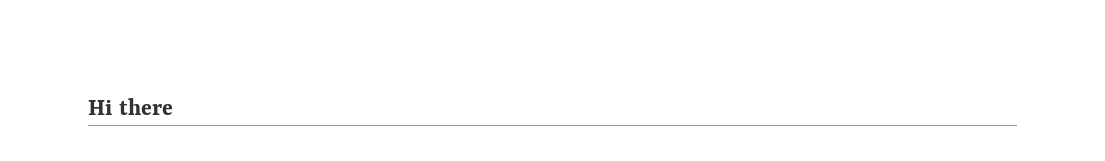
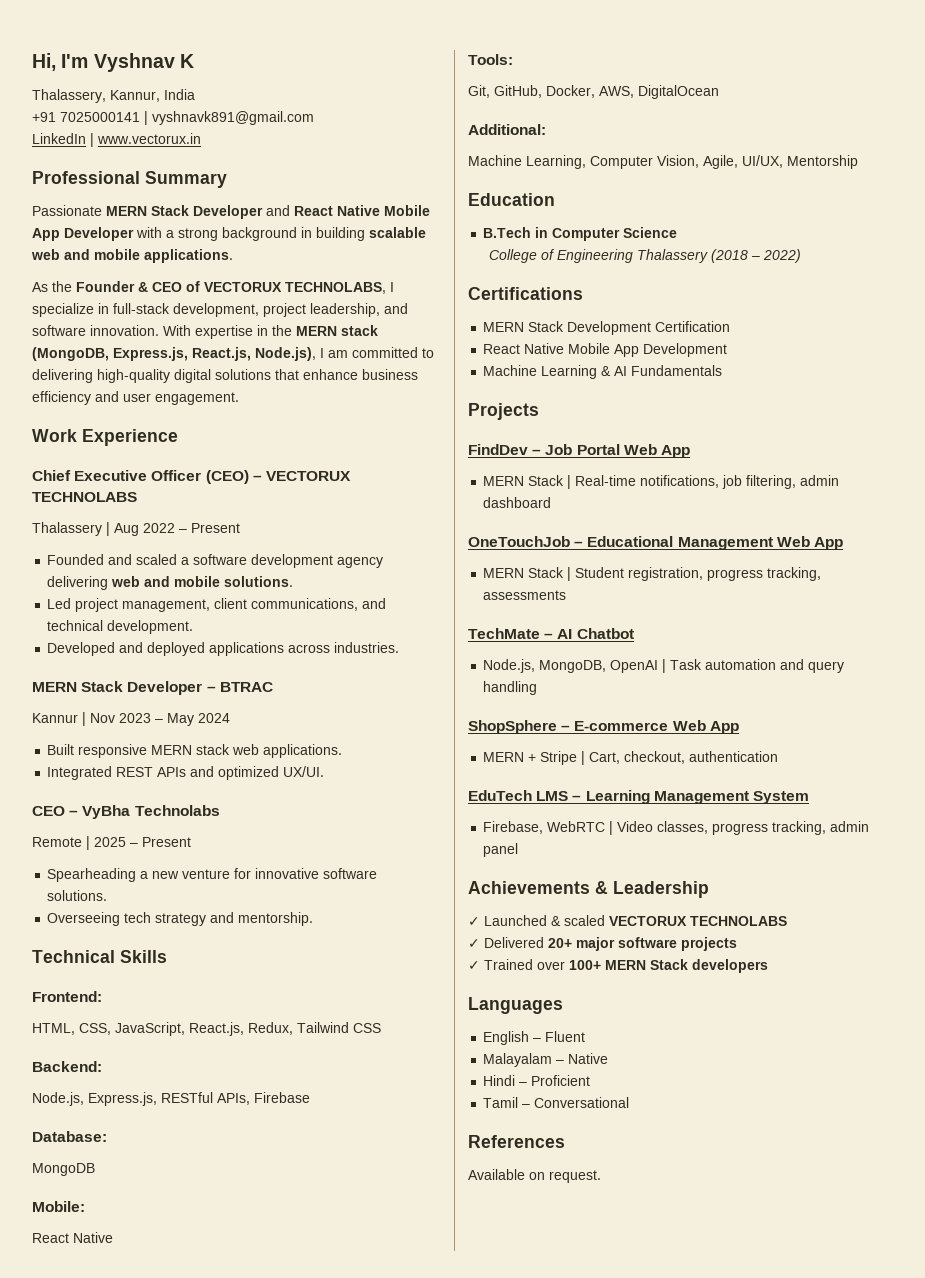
[88,98,173,115] Hi there -> [32,53,194,72] [32,89,195,103] [32,111,314,125] [32,133,201,147] [32,171,227,188] [32,205,430,219] [32,227,426,241] [31,249,233,263] [32,281,394,294] [32,303,408,317] [32,325,378,339] [32,347,434,361] [32,369,418,383] [32,391,239,405] [32,429,178,446] [32,470,351,484] [32,492,137,502] [32,522,240,536] [47,554,384,568] [47,576,294,590] [47,598,387,612] [47,620,194,634] [47,642,400,656] [32,681,273,695] [32,712,230,726] [47,744,343,758] [47,766,325,780] [32,805,220,819] [32,836,191,850] [47,868,378,882] [47,890,108,901] [47,912,314,926] [32,950,167,963] [32,991,102,1002] [32,1022,381,1036] [32,1061,102,1072] [32,1092,310,1106] [32,1131,107,1142] [32,1163,95,1176] [32,1201,85,1212] [32,1232,113,1243] [468,54,513,65] [468,85,719,99] [468,124,546,135] [468,155,858,169] [468,193,555,206] [483,227,678,241] [489,249,802,263] [468,287,583,300] [483,321,731,335] [483,343,728,357] [483,365,723,379] [468,403,539,420] [468,444,690,458] [483,475,840,489] [483,497,552,508] [468,536,843,550] [483,567,822,581] [483,590,567,600] [468,628,634,639] [483,659,845,673] [483,681,538,695] [468,720,739,734] [483,751,779,765] [468,790,809,804] [483,821,870,835] [483,843,519,857] [468,881,709,898] [468,915,787,926] [468,937,737,951] [468,959,768,973] [468,997,563,1014] [483,1031,586,1045] [483,1053,609,1067] [483,1075,591,1086] [483,1097,630,1108] [468,1135,565,1148] [468,1169,601,1183] Hi, I'm Vyshnav K // Thalassery, Kannur, India // +91 7025000141 | vyshnavk891@gmail.com // LinkedIn | www.vectorux.in // Professional Summary // Passionate MERN Stack Developer and React Native Mobile App Developer with a strong background in building scalable web and mobile applications. // As the Founder & CEO of VECTORUX TECHNOLABS, I specialize in full-stack development, project leadership, and software innovation. With expertise in the MERN stack (MongoDB, Express.js, React.js, Node.js), I am committed to delivering high-quality digital solutions that enhance business efficiency and user engagement. // Work Experience // Chief Executive Officer (CEO) – VECTORUX TECHNOLABS // Thalassery | Aug 2022 – Present // Founded and scaled a software development agency delivering web and mobile solutions. // Led project management, client communications, and technical development. // Developed and deployed applications across industries. // MERN Stack Developer – BTRAC // Kannur | Nov 2023 – May 2024 // Built responsive MERN stack web applications. // Integrated REST APIs and optimized UX/UI. // CEO – VyBha Technolabs // Remote | 2025 – Present // Spearheading a new venture for innovative software solutions. // Overseeing tech strategy and mentorship. // Technical Skills // Frontend: // HTML, CSS, JavaScript, React.js, Redux, Tailwind CSS // Backend: // Node.js, Express.js, RESTful APIs, Firebase // Database: // MongoDB // Mobile: // React Native // Tools: // Git, GitHub, Docker, AWS, DigitalOcean // Additional: // Machine Learning, Computer Vision, Agile, UI/UX, Mentorship // Education // B.Tech in Computer Science // College of Engineering Thalassery (2018 – 2022) // Certifications // MERN Stack Development Certification // React Native Mobile App Development // Machine Learning & AI Fundamentals // Projects // FindDev – Job Portal Web App // MERN Stack | Real-time notifications, job filtering, admin dashboard // OneTouchJob – Educational Management Web App // MERN Stack | Student registration, progress tracking, assessments // TechMate – AI Chatbot // Node.js, MongoDB, OpenAI | Task automation and query handling // ShopSphere – E-commerce Web App // MERN + Stripe | Cart, checkout, authentication // EduTech LMS – Learning Management System // Firebase, WebRTC | Video classes, progress tracking, admin panel // Achievements & Leadership // ✓ Launched & scaled VECTORUX TECHNOLABS // ✓ Delivered 20+ major software projects // ✓ Trained over 100+ MERN Stack developers // Languages // English – Fluent // Malayalam – Native // Hindi – Proficient // Tamil – Conversational // References // Available on request.

